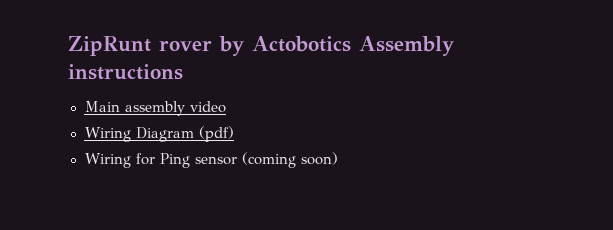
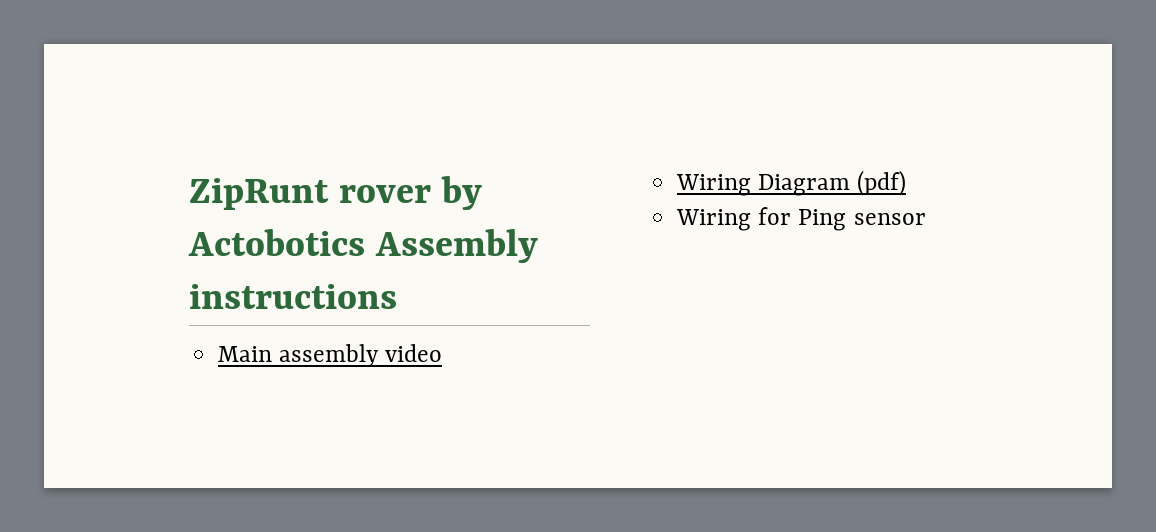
[241,152,338,168] (coming soon) -> (926, 219) none

